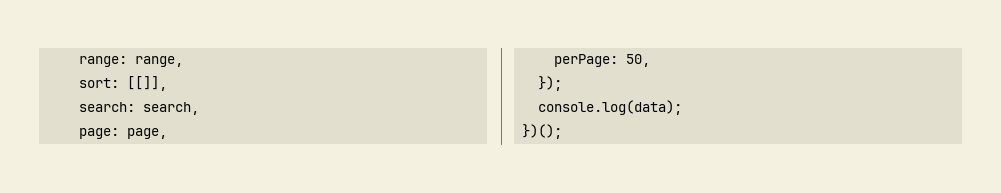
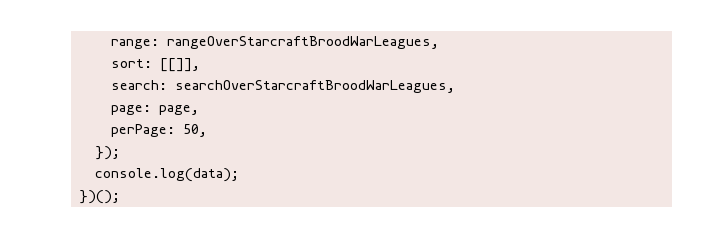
[135,56,184,67] range, -> [167,36,440,49] rangeOverStarcraftBroodWarLeagues,
[143,102,200,115] search, -> [175,80,456,93] searchOverStarcraftBroodWarLeagues,

